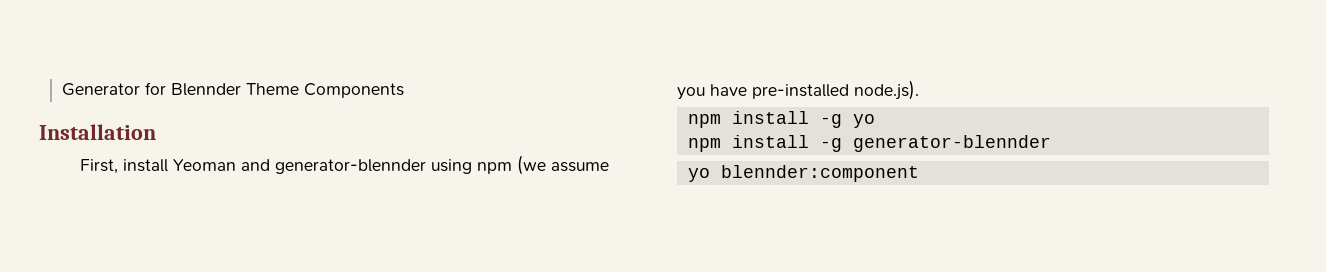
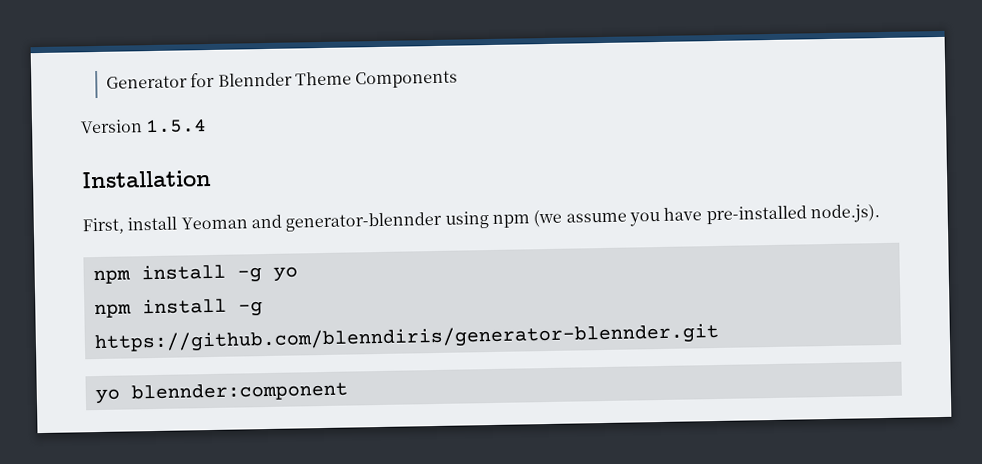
(404, 90) none -> [80,119,208,134] // Version 1.5.4
[852,135,1051,152] generator-blennder -> [93,322,719,354] https://github.com/blenndiris/generator-blennder.git

